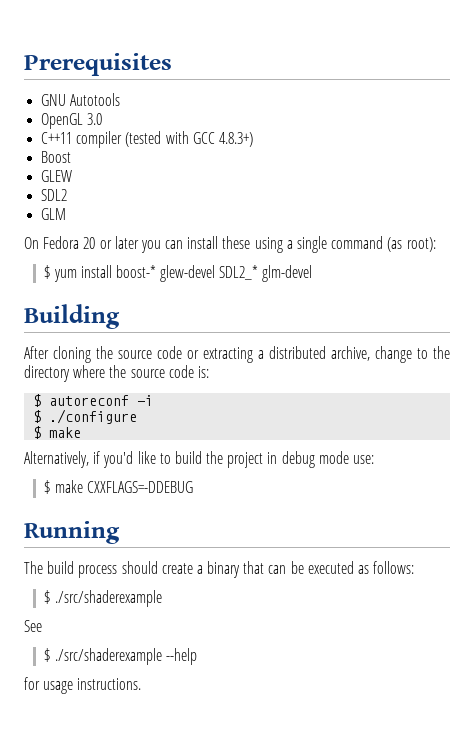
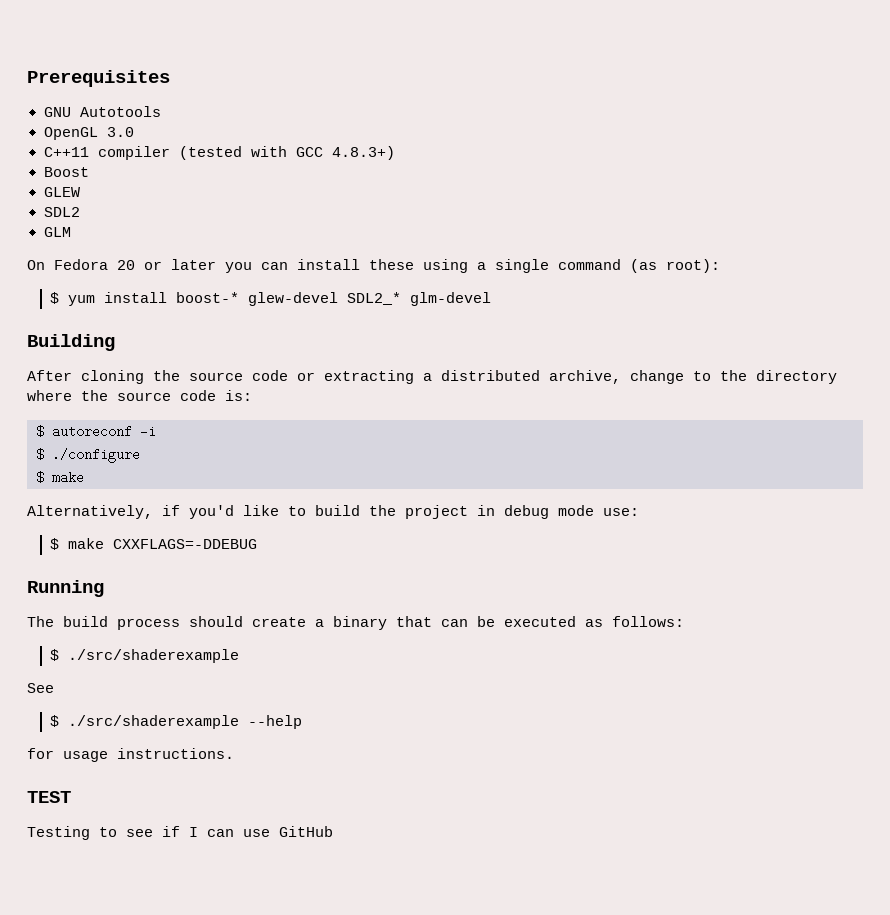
(142, 684) none -> [27,791,71,803] [27,826,333,840] // TEST // Testing to see if I can use GitHub

